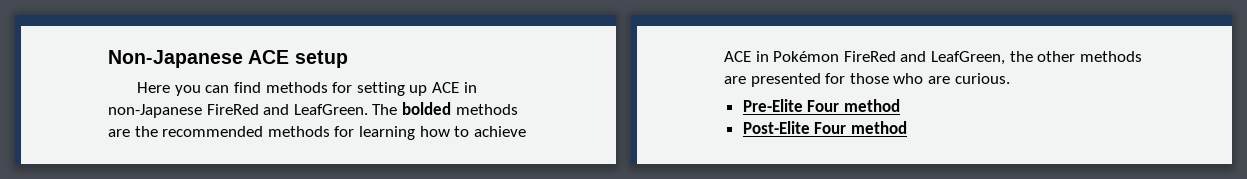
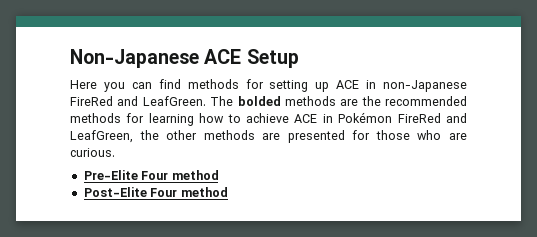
[294,50,348,68] setup -> [246,49,299,68] Setup

